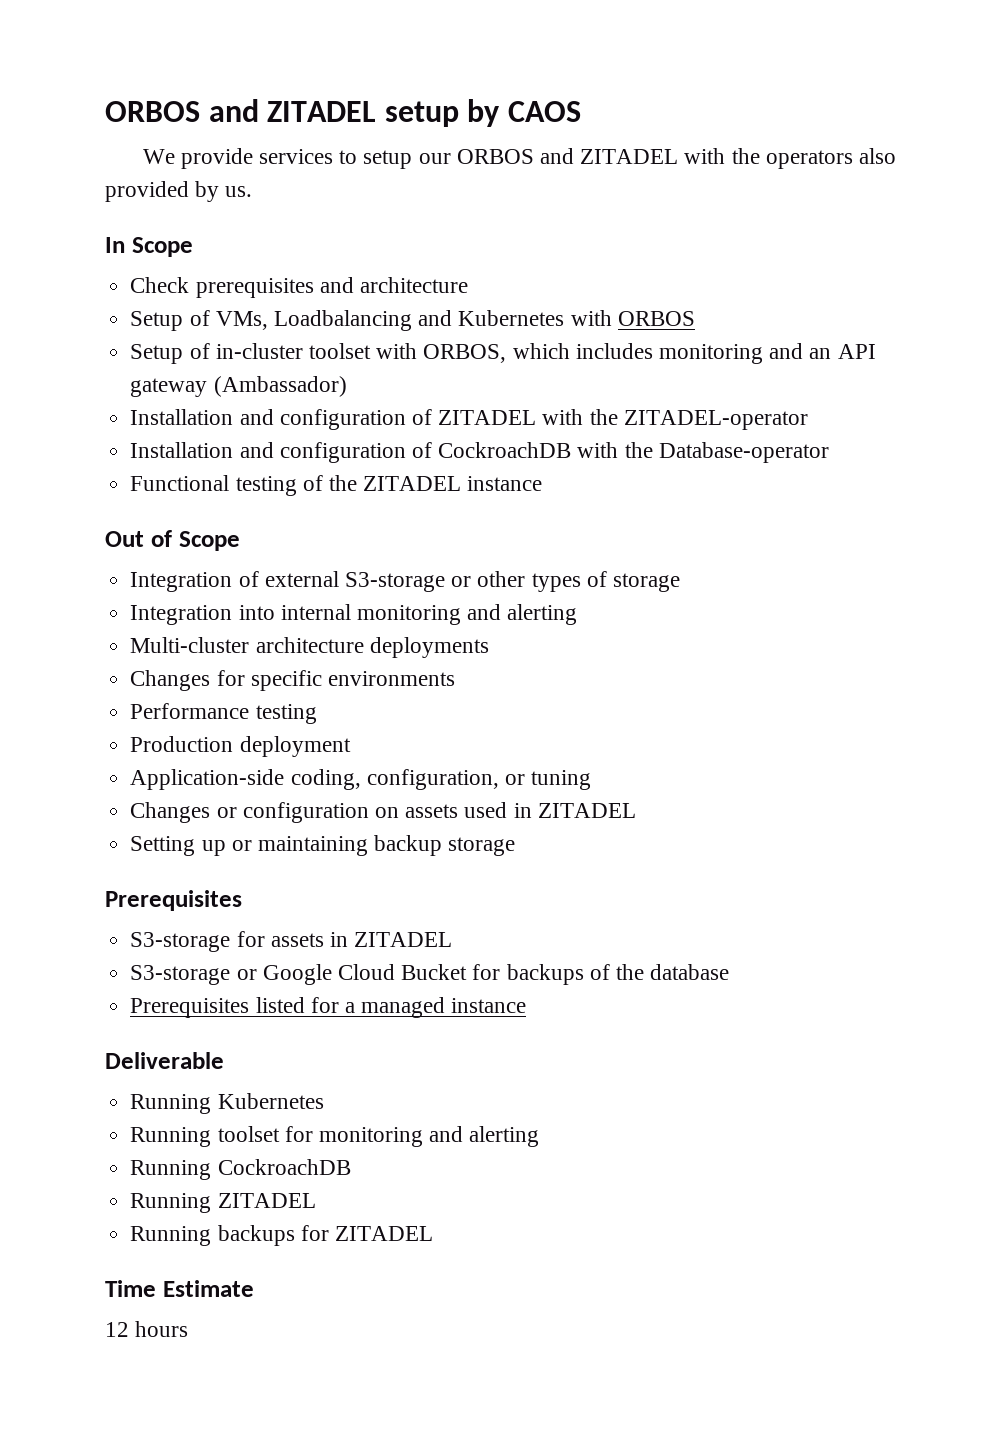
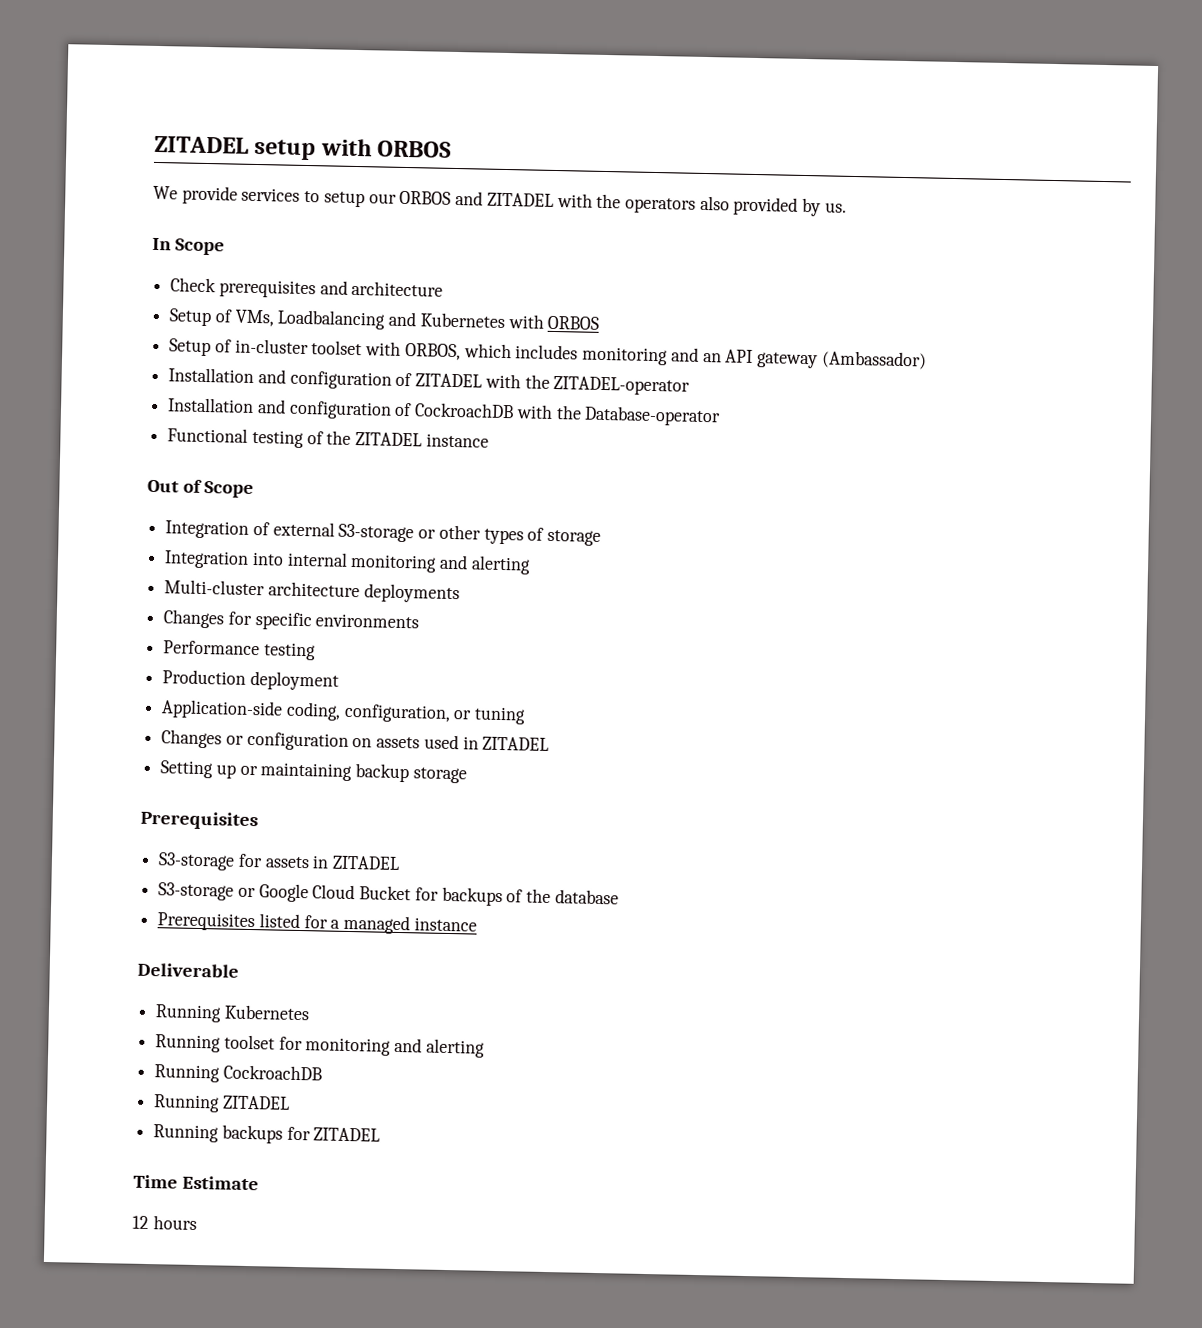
[105,99,581,127] ORBOS and ZITADEL setup by CAOS -> [154,135,452,161] ZITADEL setup with ORBOS

